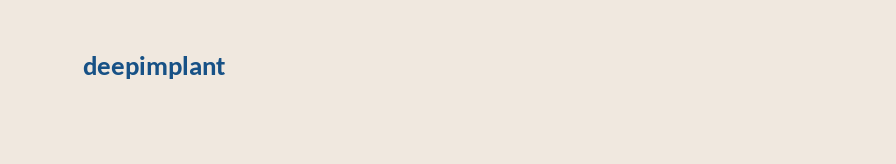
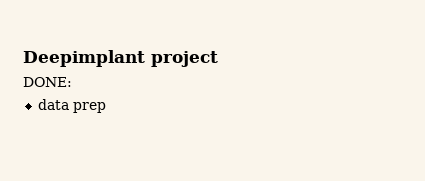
[83,56,225,79] deepimplant -> [23,50,218,67] [23,77,72,87] [37,99,106,113] Deepimplant project // DONE: // data prep

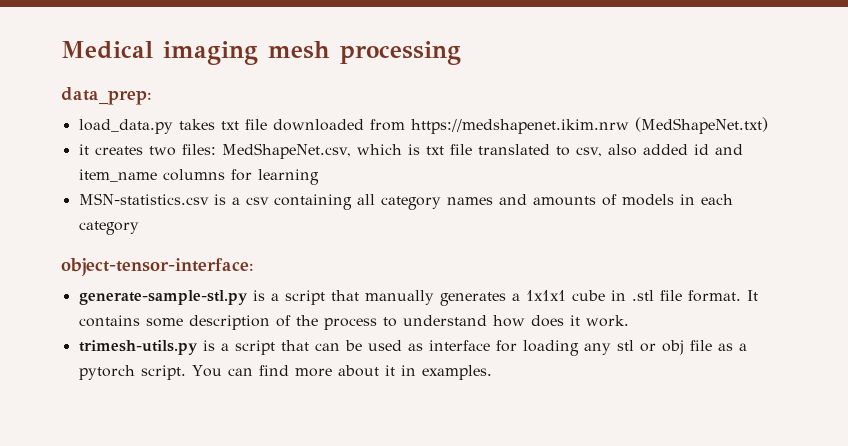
[23,50,218,67] [23,77,72,87] [37,99,106,113] Deepimplant project // DONE: // data prep -> [61,41,461,65] [61,87,152,105] [78,117,768,134] [78,143,743,159] [78,169,319,185] [78,193,733,210] [78,221,139,235] [61,258,254,276] [78,290,758,306] [78,315,629,330] [78,340,747,356] [78,365,492,380] Medical imaging mesh processing // data_prep: // load_data.py takes txt file downloaded from https://medshapenet.ikim.nrw (MedShapeNet.txt) // it creates two files: MedShapeNet.csv, which is txt file translated to csv, also added id and item_name columns for learning // MSN-statistics.csv is a csv containing all category names and amounts of models in each category // object-tensor-interface: // generate-sample-stl.py is a script that manually generates a 1x1x1 cube in .stl file format. It contains some description of the process to understand how does it work. // trimesh-utils.py is a script that can be used as interface for loading any stl or obj file as a pytorch script. You can find more about it in examples.

